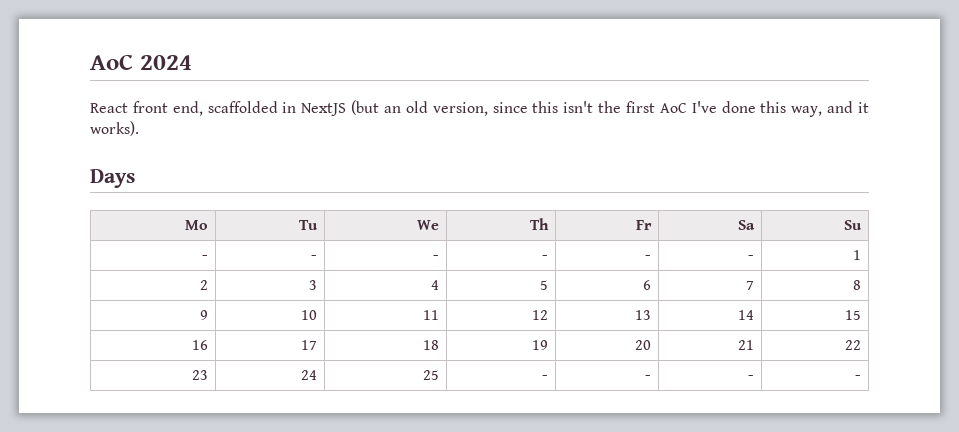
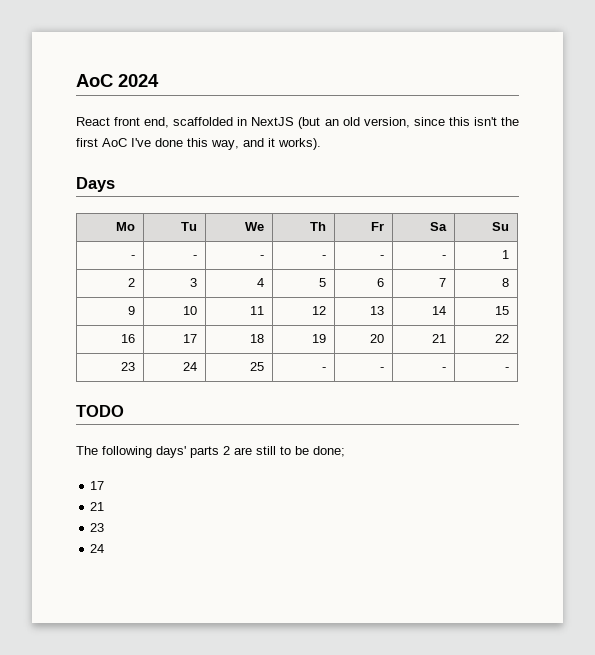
(862, 377) none -> [76,405,124,417] [76,446,345,458] [90,481,105,490] [90,502,105,511] [90,523,105,532] [90,544,105,553] // TODO // The following days' parts 2 are still to be done; // 17 // 21 // 23 // 24

